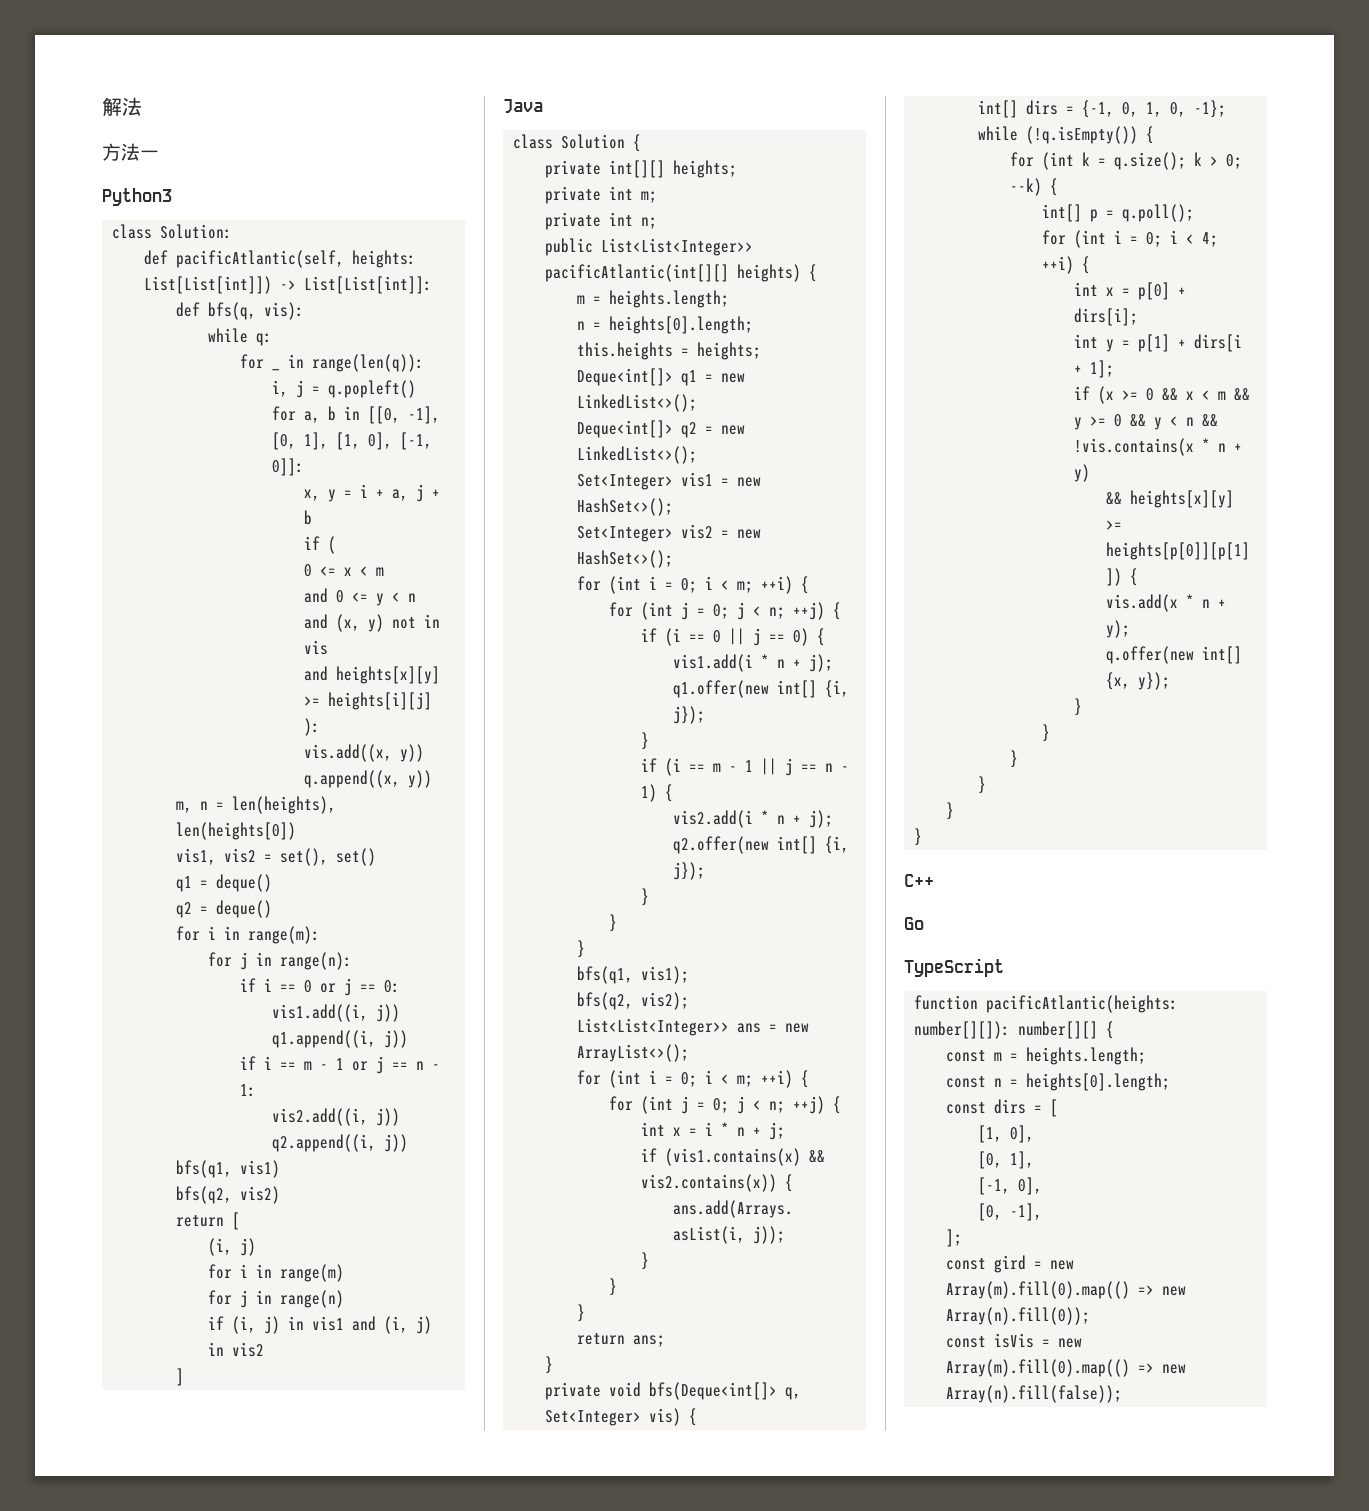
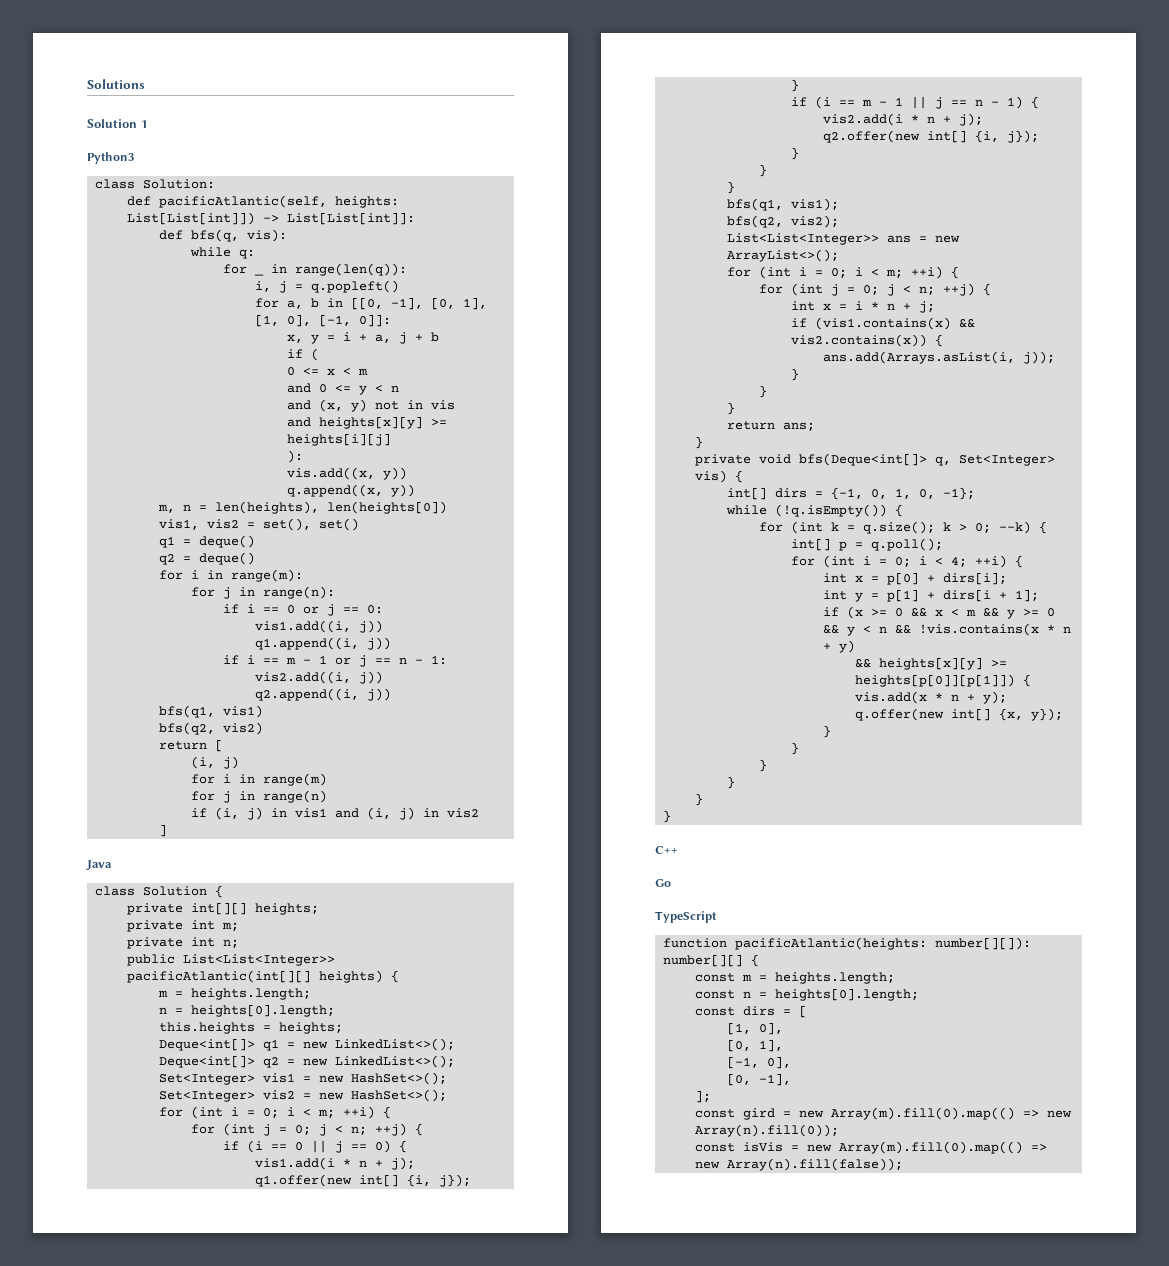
[102,97,142,116] [102,143,159,161] 解法 // 方法一 -> [87,79,145,89] [87,119,148,128] Solutions // Solution 1

